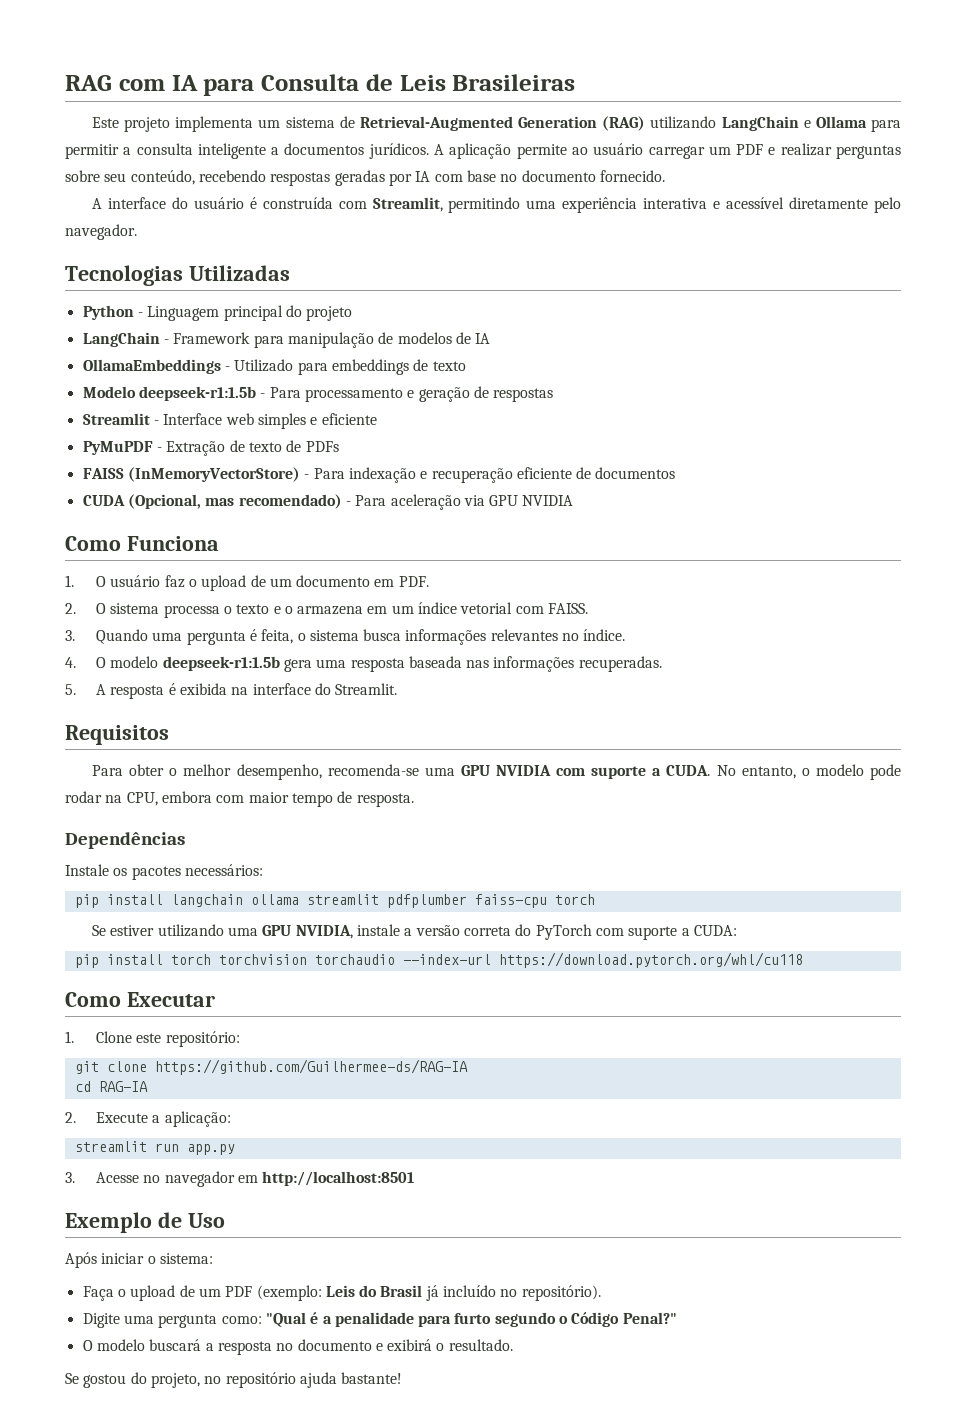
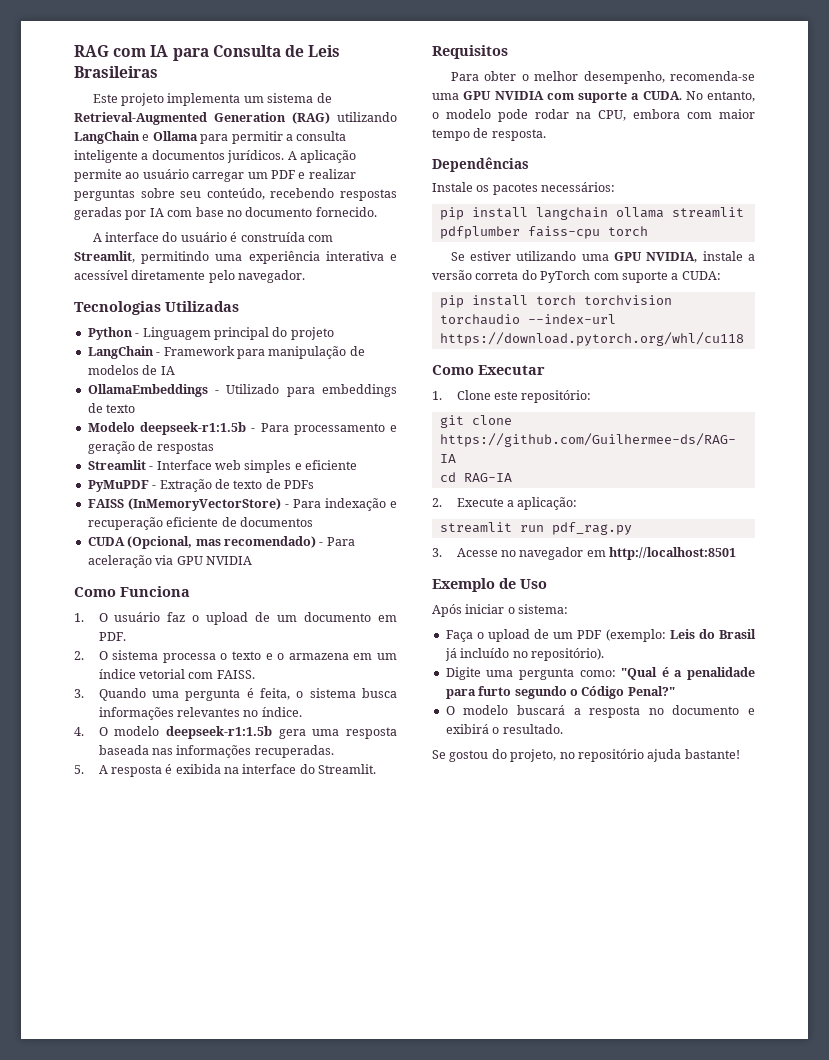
[186,1144,235,1155] app.py -> [551,522,632,535] pdf_rag.py

